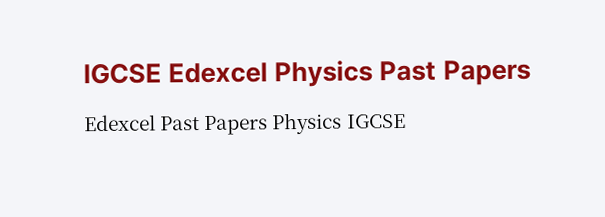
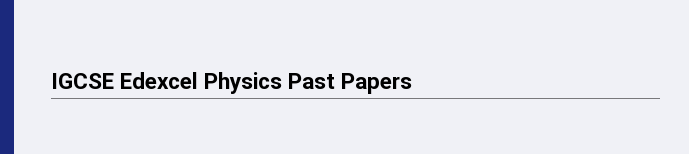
[84,112,406,135] // Edexcel Past Papers Physics IGCSE -> (413, 83) none

